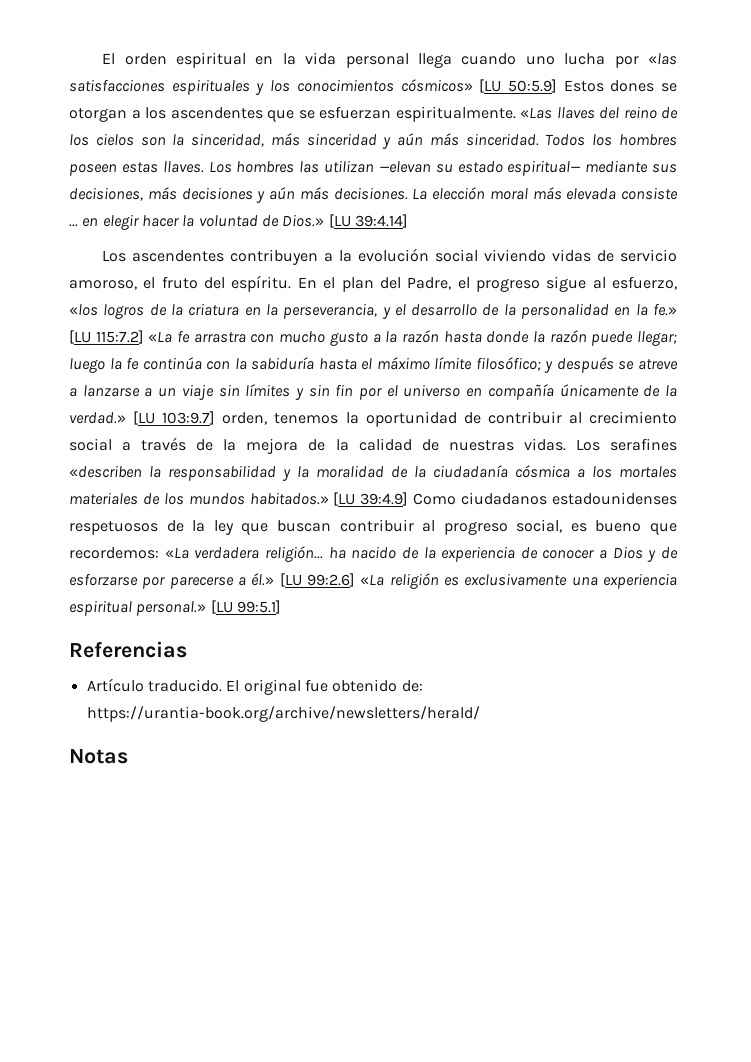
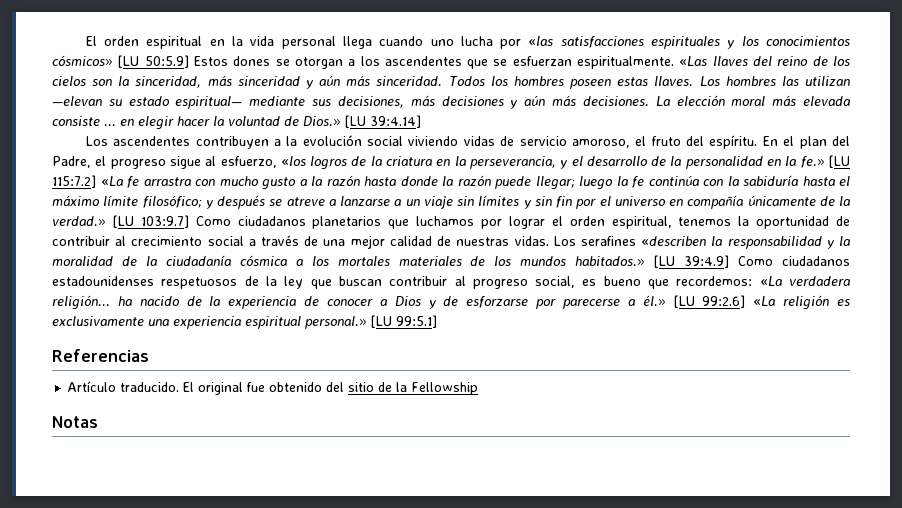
[222,412,268,425] orden, -> [195,216,672,229] Como ciudadanos planetarios que luchamos por lograr el orden espiritual,
[223,438,349,454] la mejora de la -> [323,235,385,249] una mejor
[401,680,423,692] [86,706,480,722] de: https://urantia-book.org/archive/newsletters/herald/ -> [326,382,479,395] del sitio de la Fellowship

